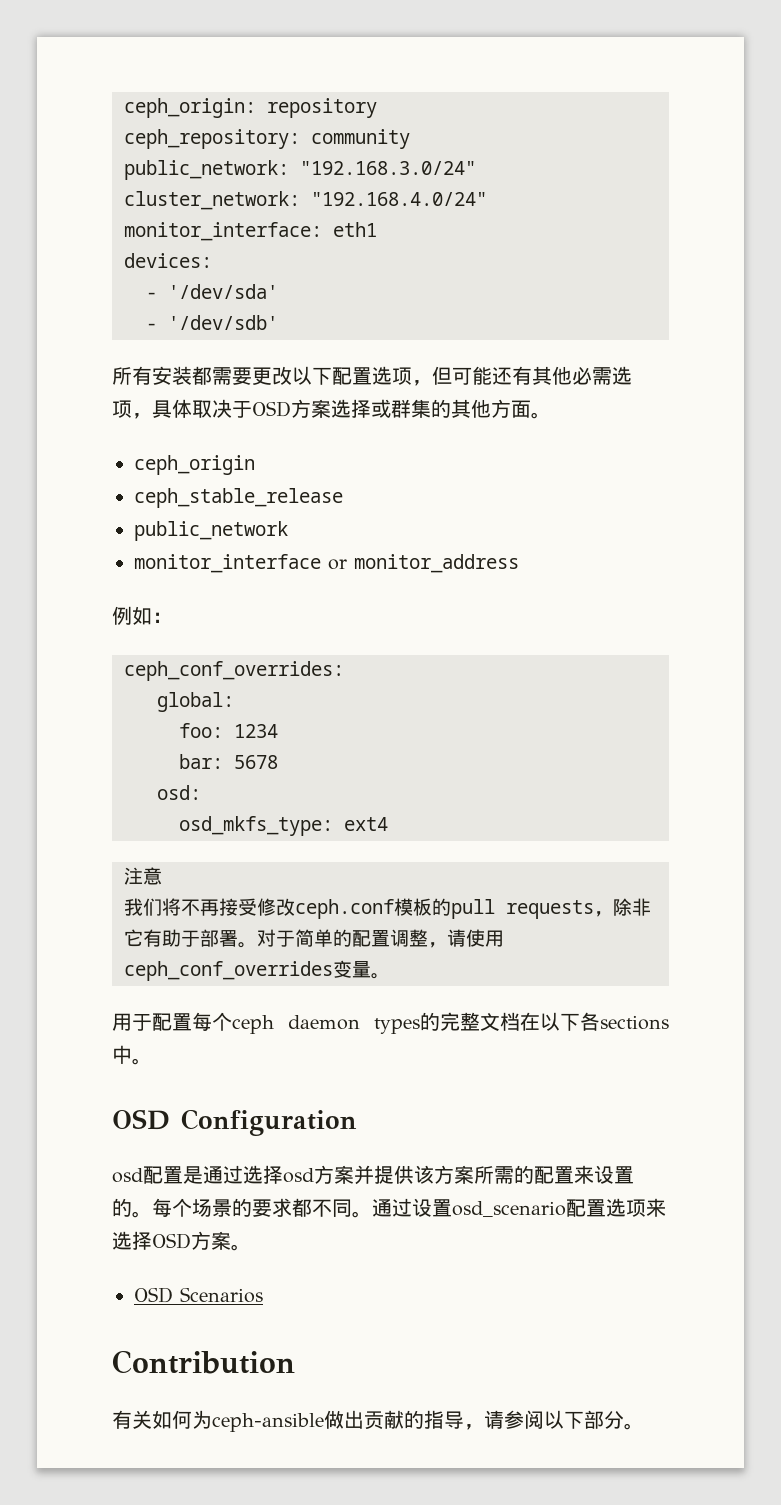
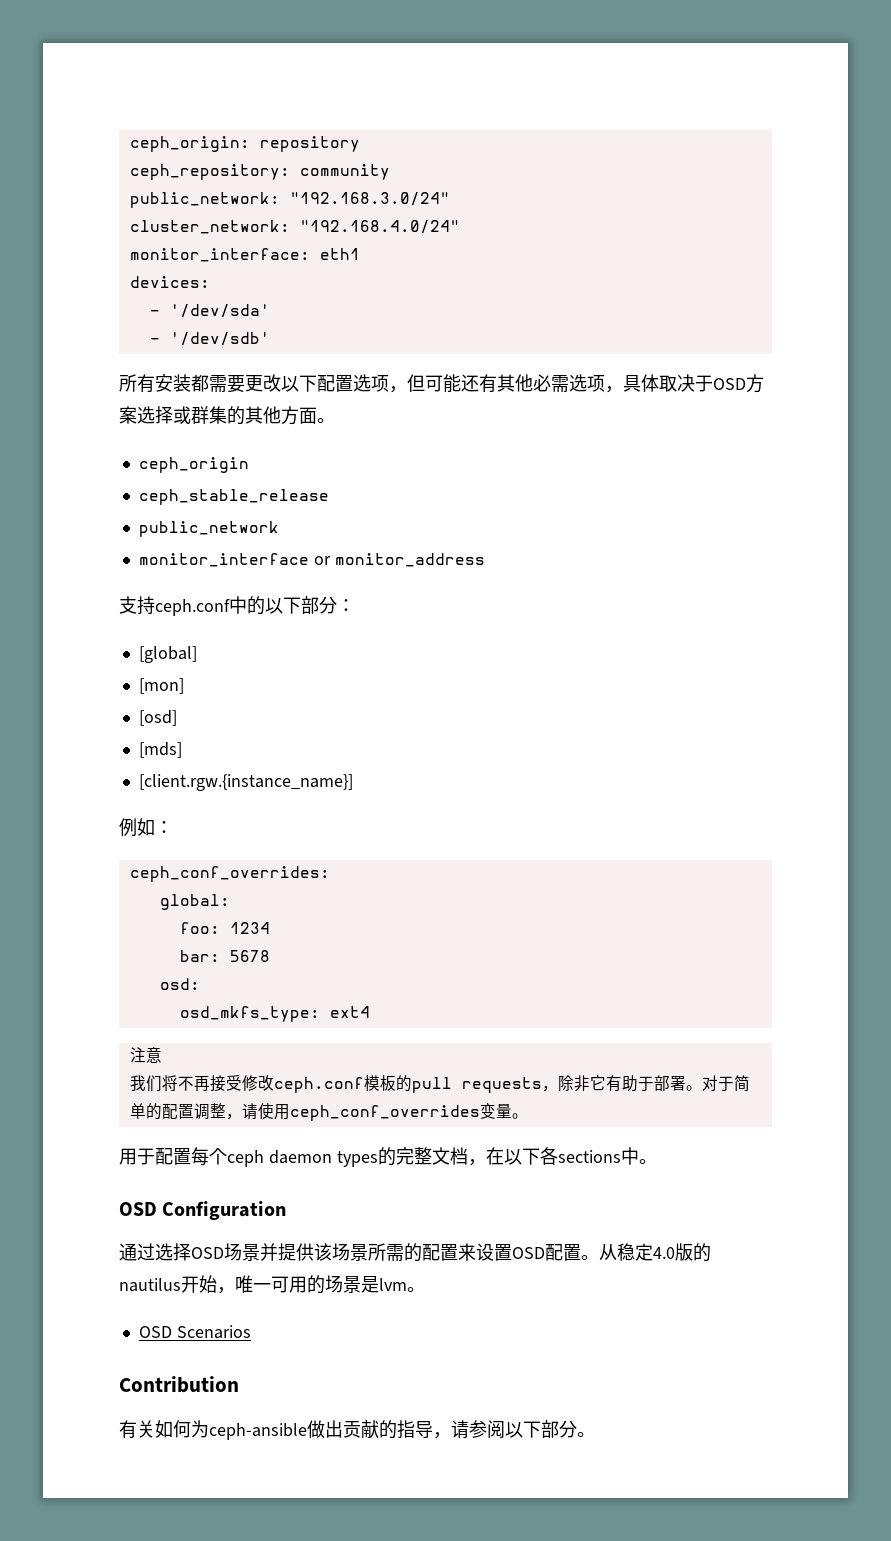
(519, 563) none -> [119,596,355,616] [138,646,197,663] [138,678,184,694] [138,710,177,726] [138,742,182,758] [138,774,353,791] // 支持ceph.conf中的以下部分： // [global] // [mon] // [osd] // [mds] // [client.rgw.{instance_name}]
(520, 1021) none -> [467,1159,486,1166] ，
[112,1165,354,1184] osd配置是通过选择osd方案 -> [119,1243,260,1261] 通过选择OSD场景
[434,1165,474,1184] 方案 -> [332,1243,368,1261] 场景
[112,1198,666,1218] [112,1231,231,1250] 的。每个场景的要求都不同。通过设置osd_scenario配置选项来选择OSD方案 -> [512,1243,711,1262] [119,1275,407,1294] OSD配置。从稳定4.0版的nautilus开始，唯一可用的场景是lvm

